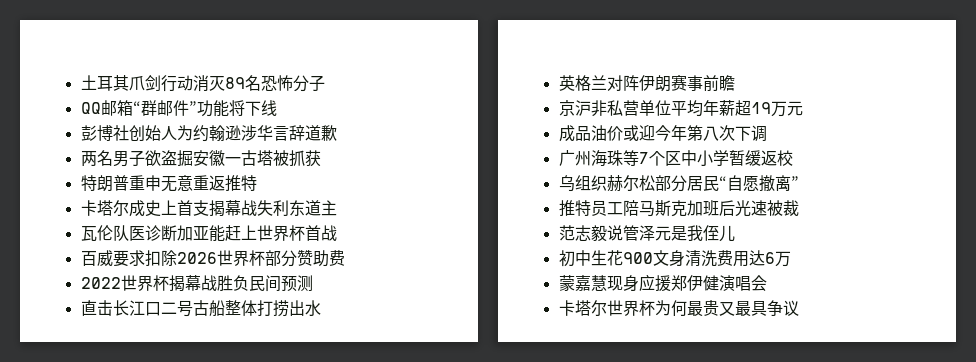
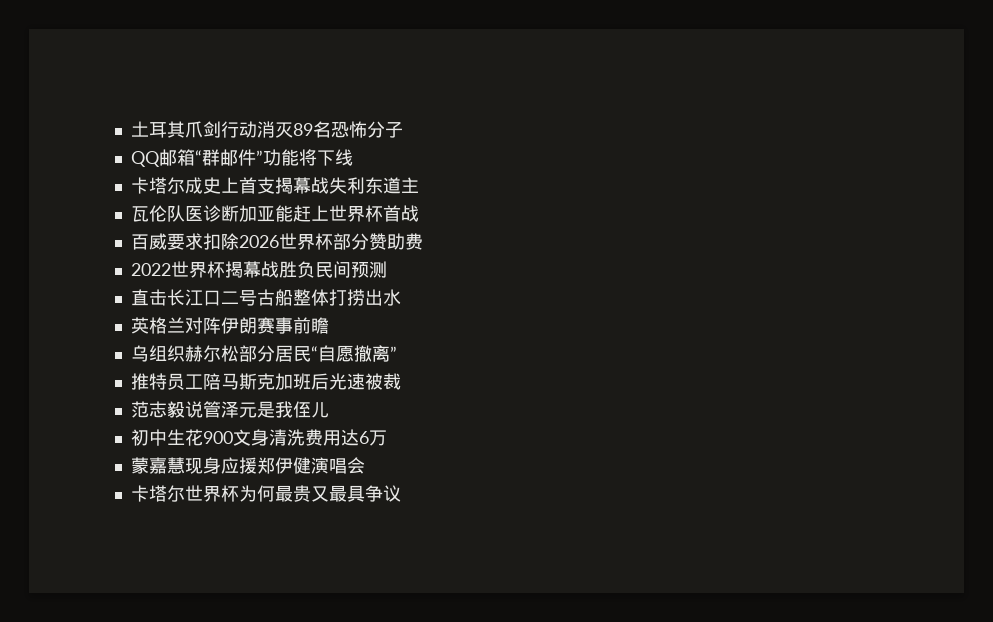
[80,125,337,142] [80,150,321,167] [80,175,257,192] // 彭博社创始人为约翰逊涉华言辞道歉 // 两名男子欲盗掘安徽一古塔被抓获 // 特朗普重申无意重返推特 -> (353, 157) none
[558,100,803,117] [558,125,767,142] [558,150,793,167] // 京沪非私营单位平均年薪超19万元 // 成品油价或迎今年第八次下调 // 广州海珠等7个区中小学暂缓返校 -> (329, 325) none

